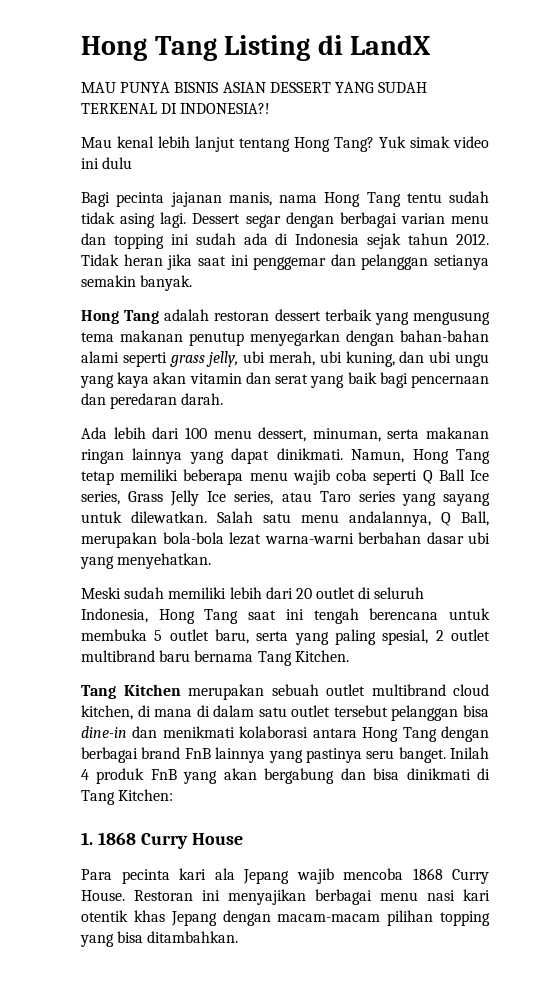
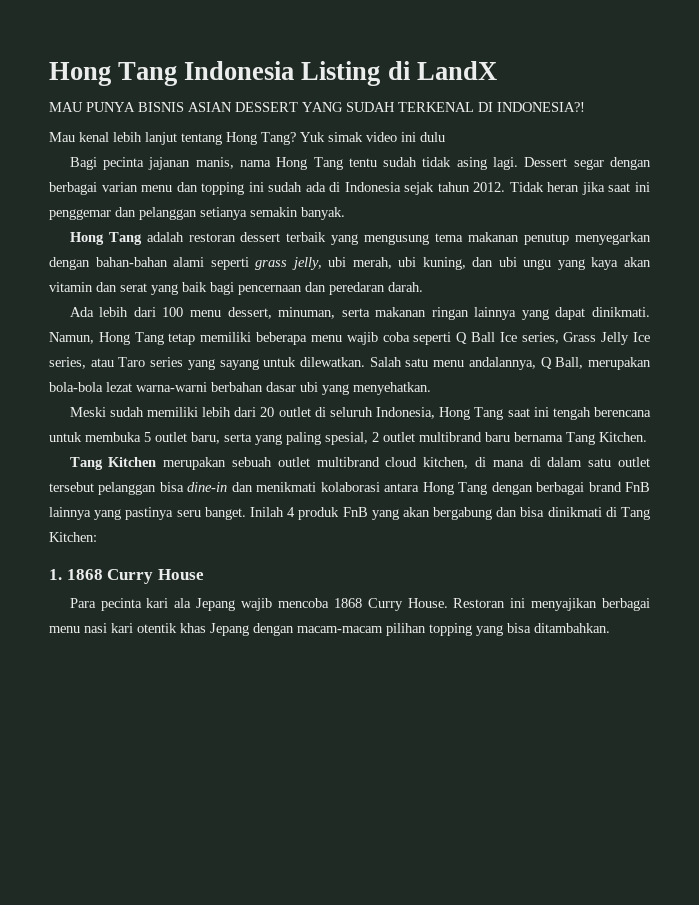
[81,36,217,61] Hong Tang -> [49,61,295,86] Hong Tang Indonesia

